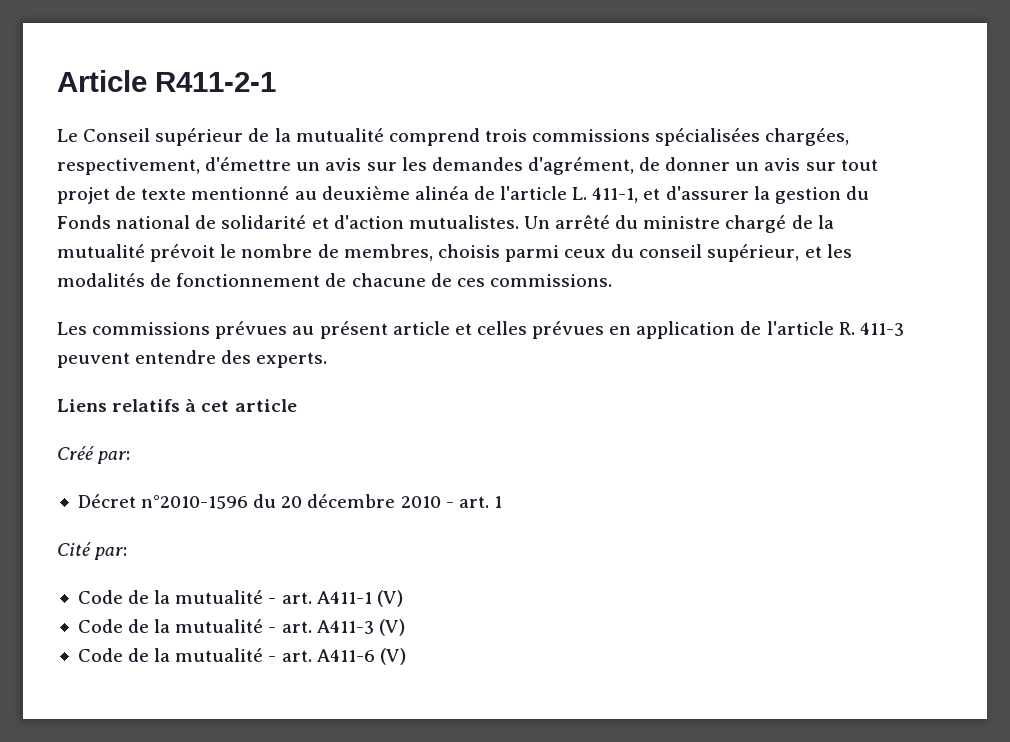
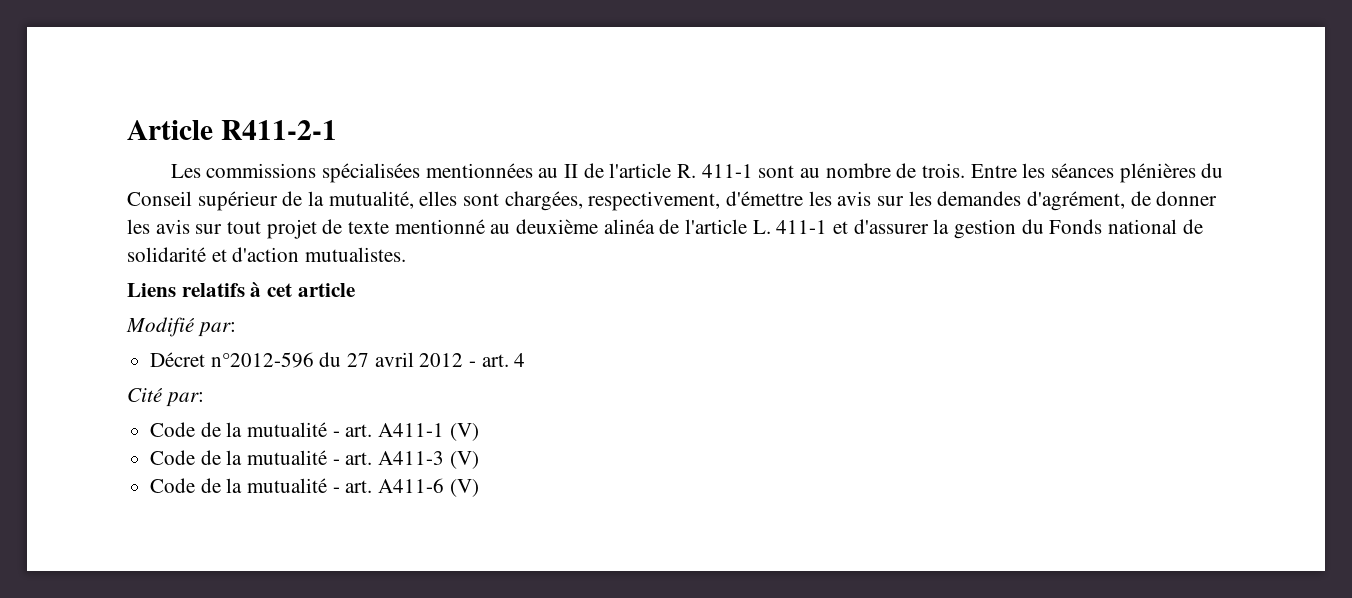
[57,128,761,146] Le Conseil supérieur de la mutualité comprend trois commissions spécialisées -> [170,163,1224,183] [127,191,500,211] Les commissions spécialisées mentionnées au II de l'article R. 411-1 sont au nombre de trois. Entre les séances plénières du Conseil supérieur de la mutualité, elles sont
[296,162,321,171] un -> [808,191,832,206] les
[735,162,760,171] un -> [127,219,150,234] les
[592,187,639,203] 411-1, -> [776,220,828,234] 411-1
[523,215,834,233] [57,244,852,262] [57,273,612,287] [57,321,904,339] [57,350,328,368] Un arrêté du ministre chargé de la mutualité prévoit le nombre de membres, choisis parmi ceux du conseil supérieur, et les modalités de fonctionnement de chacune de ces commissions. // Les commissions prévues au présent article et celles prévues en application de l'article R. 411-3 peuvent entendre des experts. -> (407, 254) none
[57,446,94,460] Créé -> [126,317,195,337] Modifié
[141,494,502,509] n°2010-1596 du 20 décembre 2010 - art. 1 -> [210,352,526,368] n°2012-596 du 27 avril 2012 - art. 4

